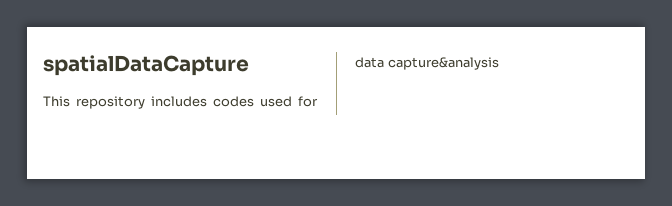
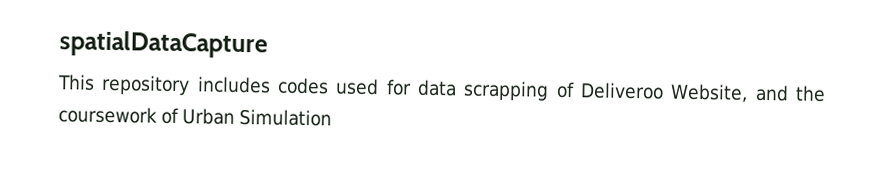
[387,57,499,70] capture&analysis -> [463,80,826,103] [58,106,333,127] scrapping of Deliveroo Website, and the coursework of Urban Simulation

